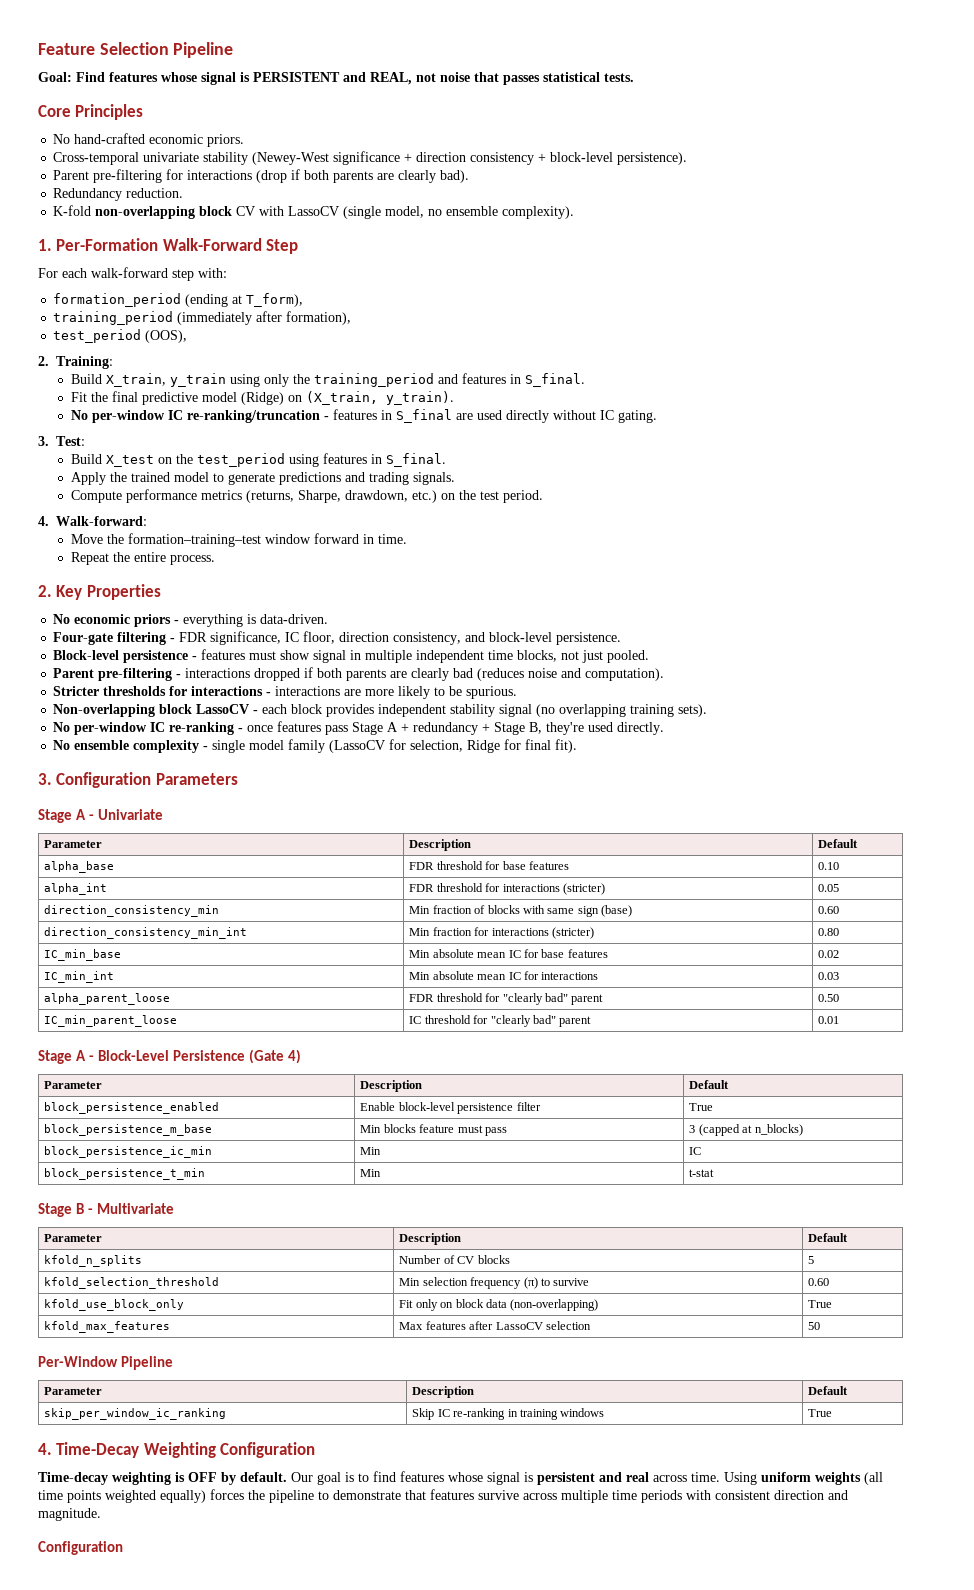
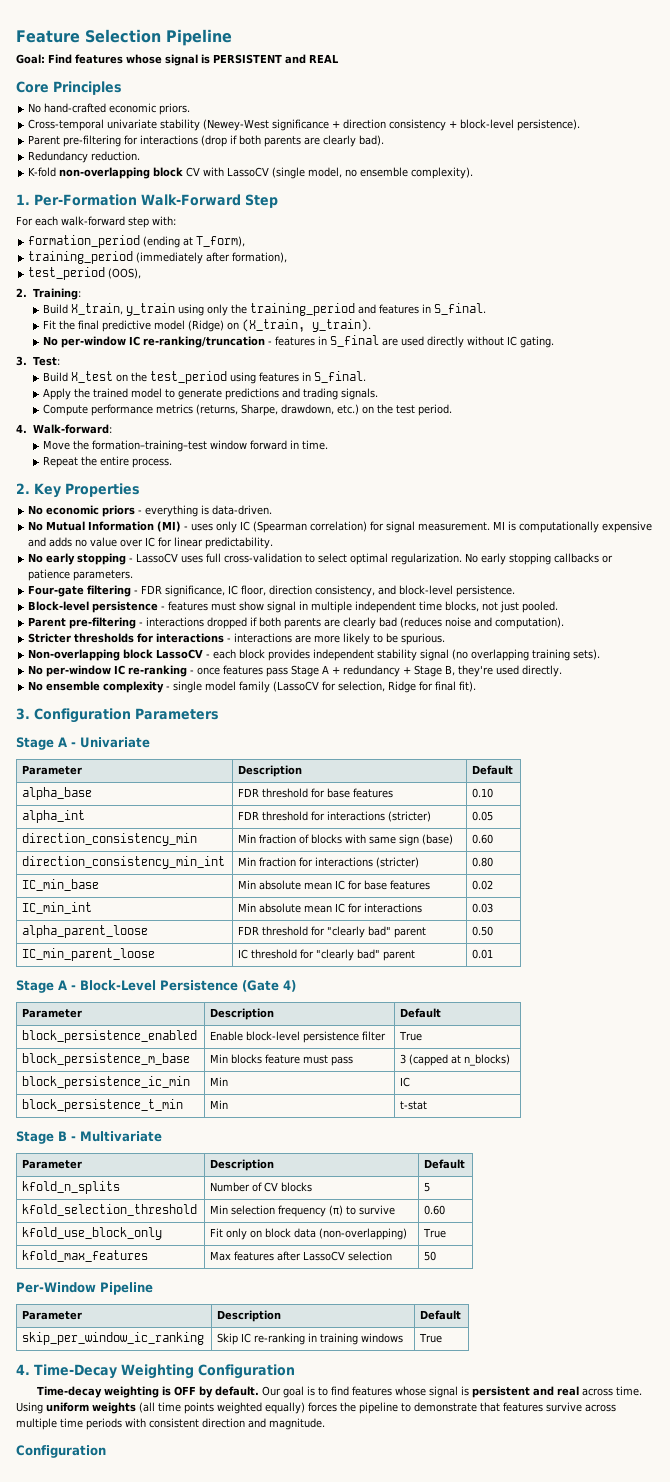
[370,72,634,85] REAL, not noise that passes statistical tests. -> [309,54,339,63] REAL
(329, 619) none -> [28,521,653,533] [28,537,274,549] [28,553,614,565] [28,569,134,581] // No Mutual Information (MI) - uses only IC (Spearman correlation) for signal measurement. MI is computationally expensive and adds no value over IC for linear predictability. // No early stopping - LassoCV uses full cross-validation to select optimal regularization. No early stopping callbacks or patience parameters.

